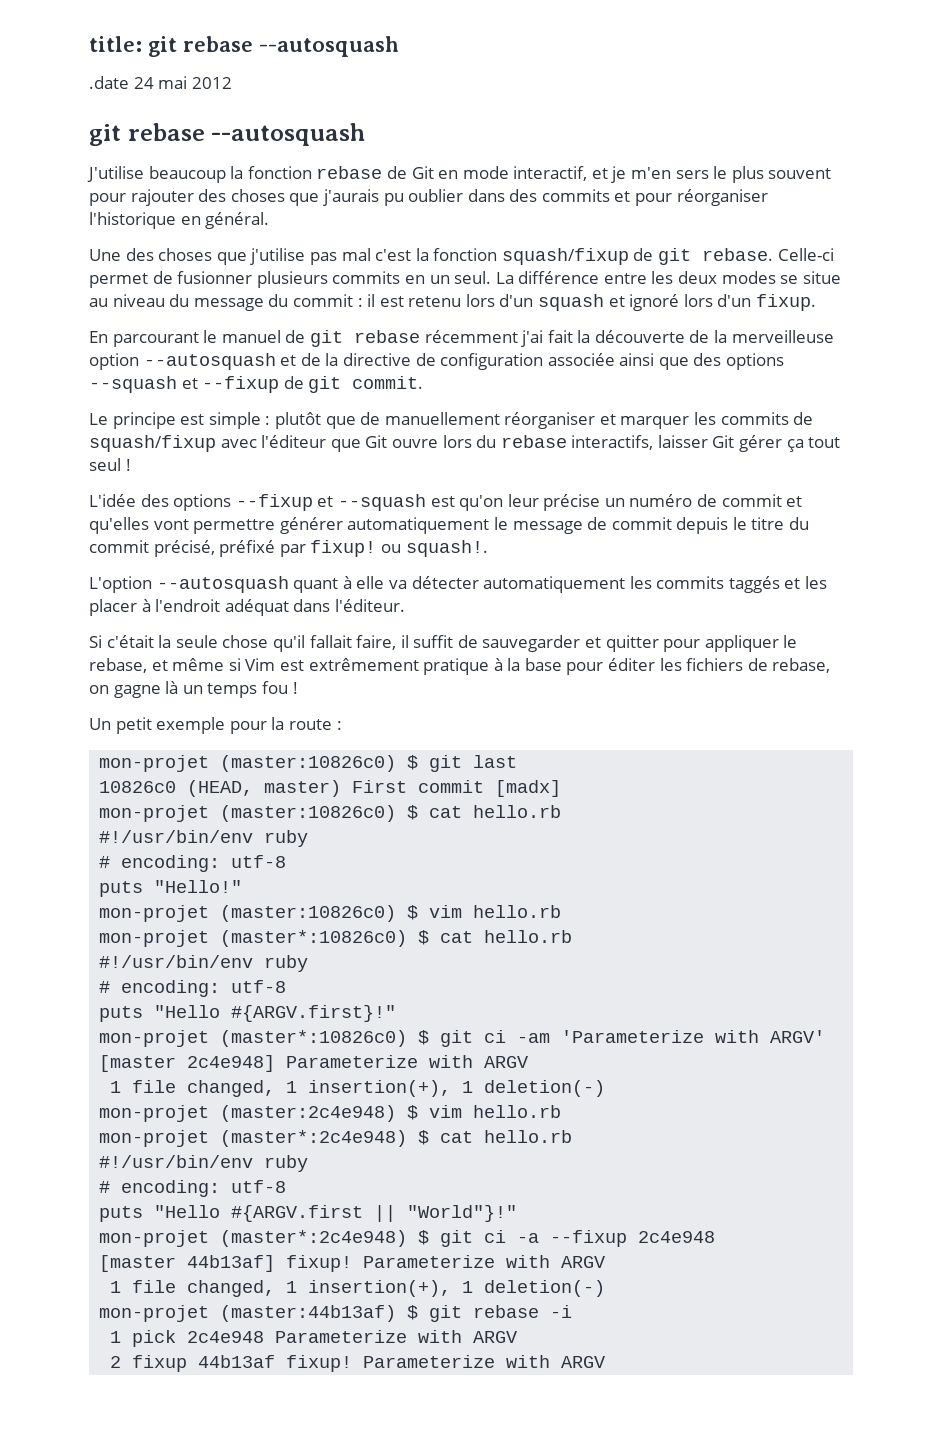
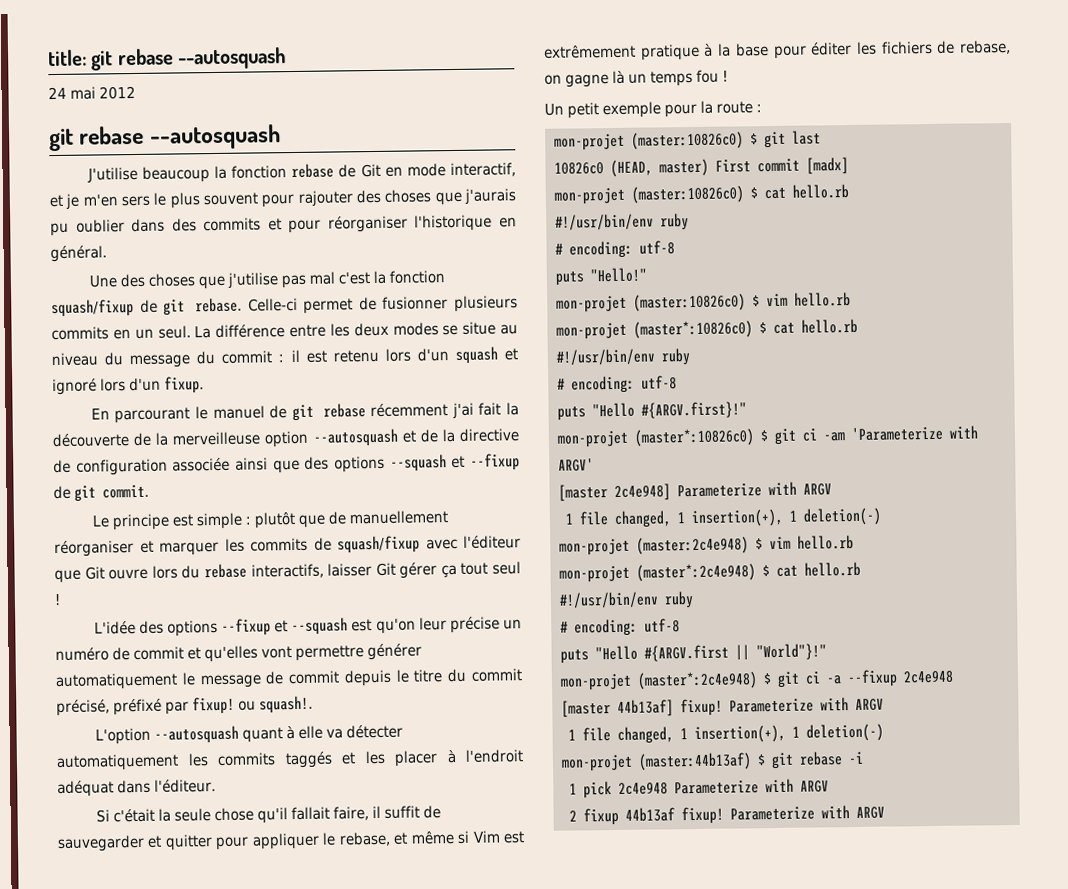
[89,76,129,89] .date -> (287, 58) none

